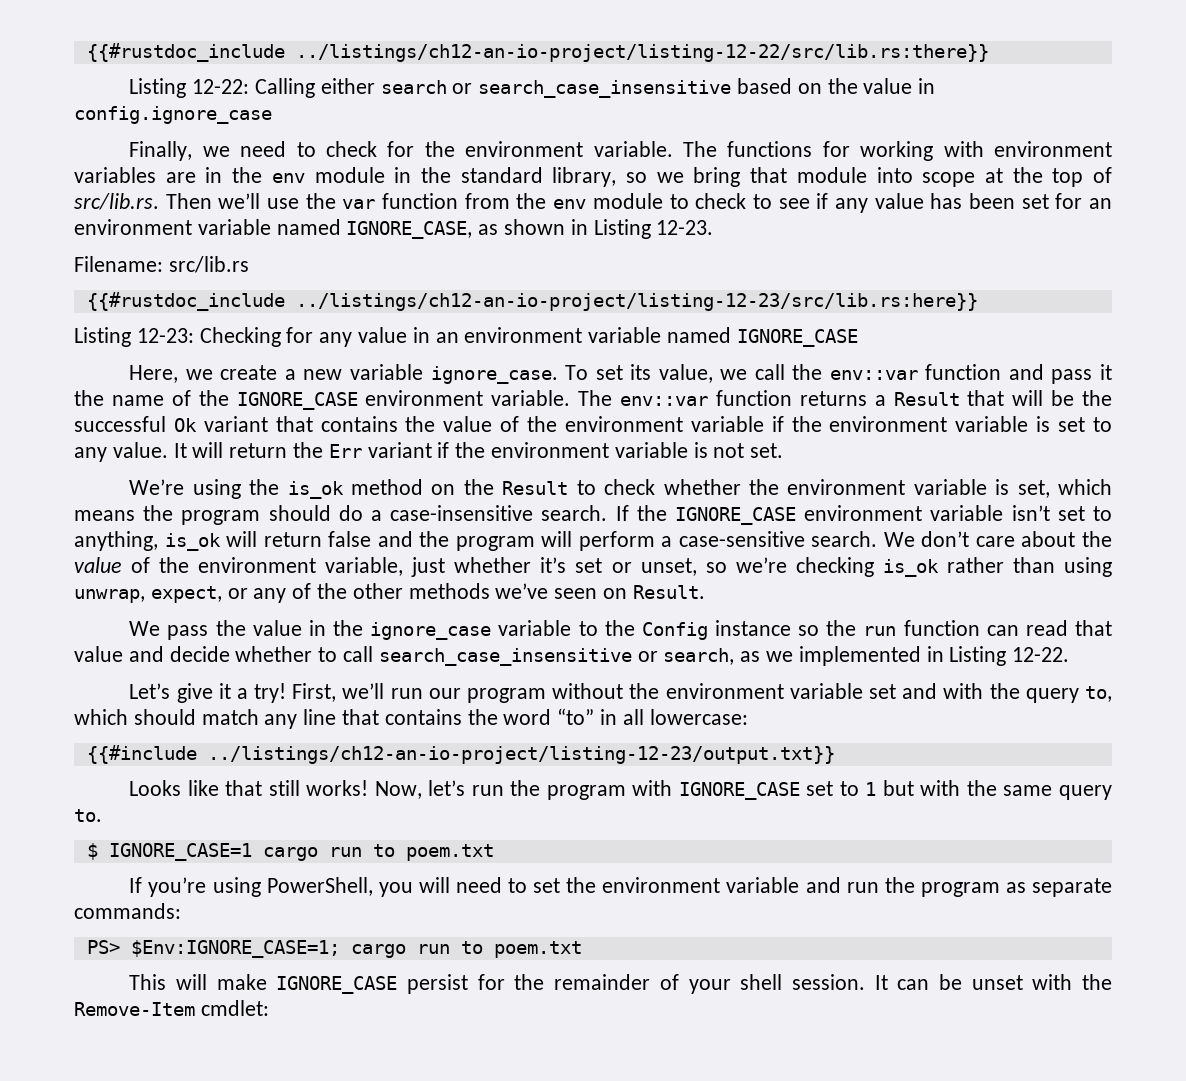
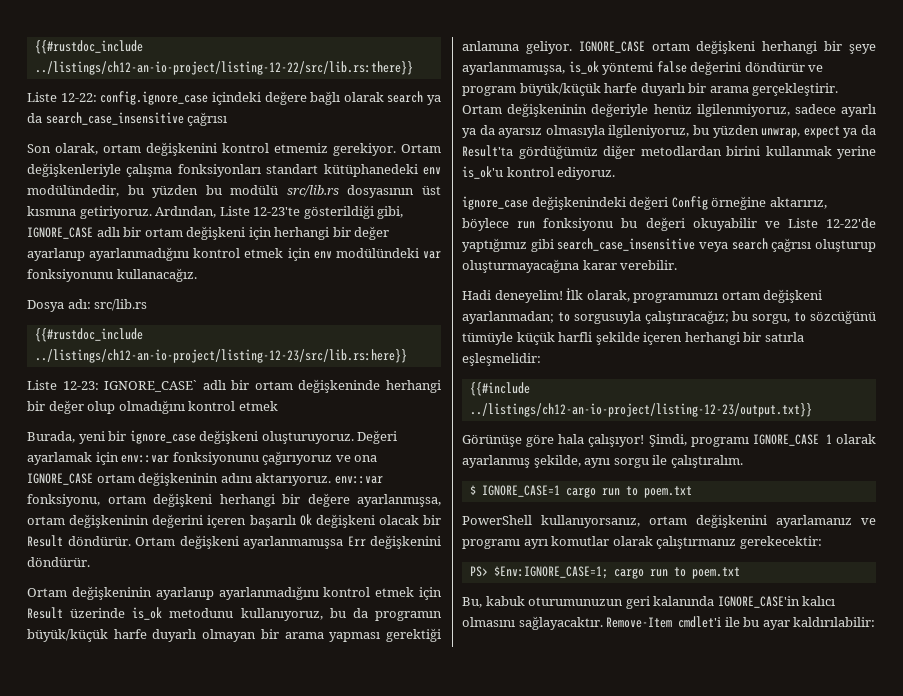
[129,78,936,98] [74,106,272,124] [129,141,1112,161] [74,167,1113,187] [74,193,1112,213] [74,219,714,239] [74,256,249,273] [86,292,978,311] [74,327,858,347] [129,364,1113,384] [74,390,1112,410] [74,416,1112,432] [74,442,784,462] [129,479,1113,499] [74,505,1113,525] [74,531,1112,551] [74,557,1112,577] [74,583,705,603] [129,620,1112,640] [74,646,1070,666] [129,683,1112,703] [74,708,748,729] [86,745,835,764] [129,780,1112,800] [74,809,102,822] Listing 12-22: Calling either search or search_case_insensitive based on the value in config.ignore_case // Finally, we need to check for the environment variable. The functions for working with environment variables are in the env module in the standard library, so we bring that module into scope at the top of src/lib.rs. Then we’ll use the var function from the env module to check to see if any value has been set for an environment variable named IGNORE_CASE, as shown in Listing 12-23. // Filename: src/lib.rs // {{#rustdoc_include ../listings/ch12-an-io-project/listing-12-23/src/lib.rs:here}} // Listing 12-23: Checking for any value in an environment variable named IGNORE_CASE // Here, we create a new variable ignore_case. To set its value, we call the env::var function and pass it the name of the IGNORE_CASE environment variable. The env::var function returns a Result that will be the successful Ok variant that contains the value of the environment variable if the environment variable is set to any value. It will return the Err variant if the environment variable is not set. // We’re using the is_ok method on the Result to check whether the environment variable is set, which means the program should do a case-insensitive search. If the IGNORE_CASE environment variable isn’t set to anything, is_ok will return false and the program will perform a case-sensitive search. We don’t care about the value of the environment variable, just whether it’s set or unset, so we’re checking is_ok rather than using unwrap, expect, or any of the other methods we’ve seen on Result. // We pass the value in the ignore_case variable to the Config instance so the run function can read that value and decide whether to call search_case_insensitive or search, as we implemented in Listing 12-22. // Let’s give it a try! First, we’ll run our program without the environment variable set and with the query to, which should match any line that contains the word “to” in all lowercase: // {{#include ../listings/ch12-an-io-project/listing-12-23/output.txt}} // Looks like that still works! Now, let’s run the program with IGNORE_CASE set to 1 but with the same query to. -> [27,91,441,105] [27,112,228,126] [27,142,441,156] [27,163,441,177] [27,185,441,198] [27,205,404,219] [27,226,390,240] [27,247,442,261] [27,268,197,282] [27,299,148,312] [34,328,143,342] [34,349,407,363] [27,379,441,393] [27,400,278,414] [27,430,398,444] [27,451,378,465] [27,472,383,486] [27,493,441,507] [27,514,441,528] [27,535,441,549] [27,557,90,567] [27,586,442,600] [27,607,443,621] [27,628,442,642] [462,40,876,54] [462,61,824,75] [462,83,839,96] [462,103,876,117] [462,125,876,138] [462,145,876,159] [462,166,616,180] [462,196,827,210] [462,217,876,231] [462,238,876,252] [462,259,678,273] [462,288,823,303] [462,310,876,324] [462,332,804,345] [462,353,541,366] [469,382,530,396] [469,403,812,417] [462,434,876,447] [462,455,743,468] Liste 12-22: config.ignore_case içindeki değere bağlı olarak search ya da search_case_insensitive çağrısı // Son olarak, ortam değişkenini kontrol etmemiz gerekiyor. Ortam değişkenleriyle çalışma fonksiyonları standart kütüphanedeki env modülündedir, bu yüzden bu modülü src/lib.rs dosyasının üst kısmına getiriyoruz. Ardından, Liste 12-23'te gösterildiği gibi, IGNORE_CASE adlı bir ortam değişkeni için herhangi bir değer ayarlanıp ayarlanmadığını kontrol etmek için env modülündeki var fonksiyonunu kullanacağız. // Dosya adı: src/lib.rs // {{#rustdoc_include ../listings/ch12-an-io-project/listing-12-23/src/lib.rs:here}} // Liste 12-23: IGNORE_CASE` adlı bir ortam değişkeninde herhangi bir değer olup olmadığını kontrol etmek // Burada, yeni bir ignore_case değişkeni oluşturuyoruz. Değeri ayarlamak için env::var fonksiyonunu çağırıyoruz ve ona IGNORE_CASE ortam değişkeninin adını aktarıyoruz. env::var fonksiyonu, ortam değişkeni herhangi bir değere ayarlanmışsa, ortam değişkeninin değerini içeren başarılı Ok değişkeni olacak bir Result döndürür. Ortam değişkeni ayarlanmamışsa Err değişkenini döndürür. // Ortam değişkeninin ayarlanıp ayarlanmadığını kontrol etmek için Result üzerinde is_ok metodunu kullanıyoruz, bu da programın büyük/küçük harfe duyarlı olmayan bir arama yapması gerektiği anlamına geliyor. IGNORE_CASE ortam değişkeni herhangi bir şeye ayarlanmamışsa, is_ok yöntemi false değerini döndürür ve program büyük/küçük harfe duyarlı bir arama gerçekleştirir. Ortam değişkeninin değeriyle henüz ilgilenmiyoruz, sadece ayarlı ya da ayarsız olmasıyla ilgileniyoruz, bu yüzden unwrap, expect ya da Result'ta gördüğümüz diğer metodlardan birini kullanmak yerine is_ok'u kontrol ediyoruz. // ignore_case değişkenindeki değeri Config örneğine aktarırız, böylece run fonksiyonu bu değeri okuyabilir ve Liste 12-22'de yaptığımız gibi search_case_insensitive veya search çağrısı oluşturup oluşturmayacağına karar verebilir. // Hadi deneyelim! İlk olarak, programımızı ortam değişkeni ayarlanmadan; to sorgusuyla çalıştıracağız; bu sorgu, to sözcüğünü tümüyle küçük harfli şekilde içeren herhangi bir satırla eşleşmelidir: // {{#include ../listings/ch12-an-io-project/listing-12-23/output.txt}} // Görünüşe göre hala çalışıyor! Şimdi, programı IGNORE_CASE 1 olarak ayarlanmış şekilde, aynı sorgu ile çalıştıralım.
[129,877,1112,897] [74,903,181,919] If you’re using PowerShell, you will need to set the environment variable and run the program as separate commands: -> [462,514,876,528] [462,536,822,549] PowerShell kullanıyorsanız, ortam değişkenini ayarlamanız ve programı ayrı komutlar olarak çalıştırmanız gerekecektir:
[129,974,1112,994] [74,1000,269,1016] This will make IGNORE_CASE persist for the remainder of your shell session. It can be unset with the Remove-Item cmdlet: -> [462,596,836,609] [462,616,876,630] Bu, kabuk oturumunuzun geri kalanında IGNORE_CASE'in kalıcı olmasını sağlayacaktır. Remove-Item cmdlet'i ile bu ayar kaldırılabilir:

